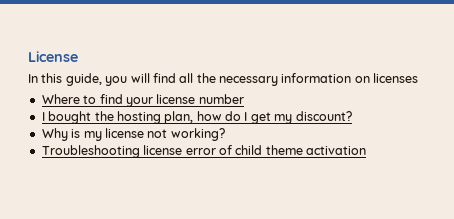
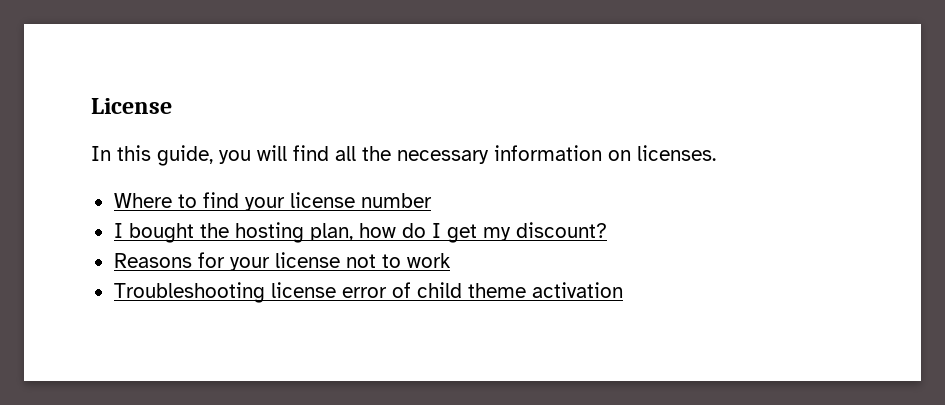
[373,73,419,83] licenses -> [637,145,716,161] licenses.
[41,128,225,141] Why is my license not working? -> [113,252,451,271] Reasons for your license not to work

